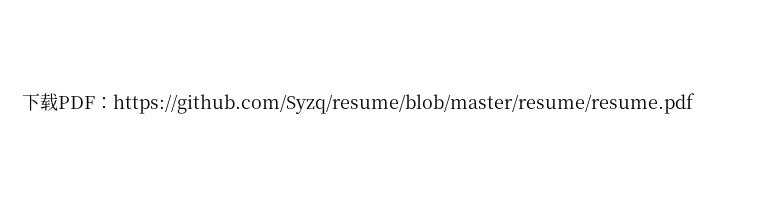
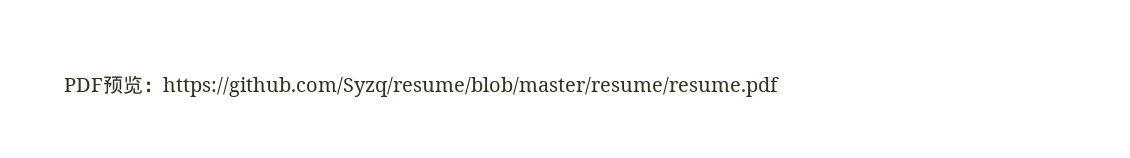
[22,93,95,111] 下载PDF -> [64,75,143,94] PDF预览

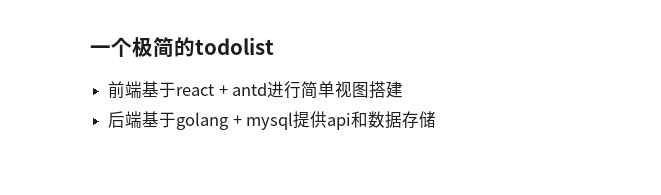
[64,75,779,97] PDF预览：https://github.com/Syzq/resume/blob/master/resume/resume.pdf -> [90,37,274,58] [108,81,404,99] [108,111,437,130] 一个极简的todolist // 前端基于react + antd进行简单视图搭建 // 后端基于golang + mysql提供api和数据存储

